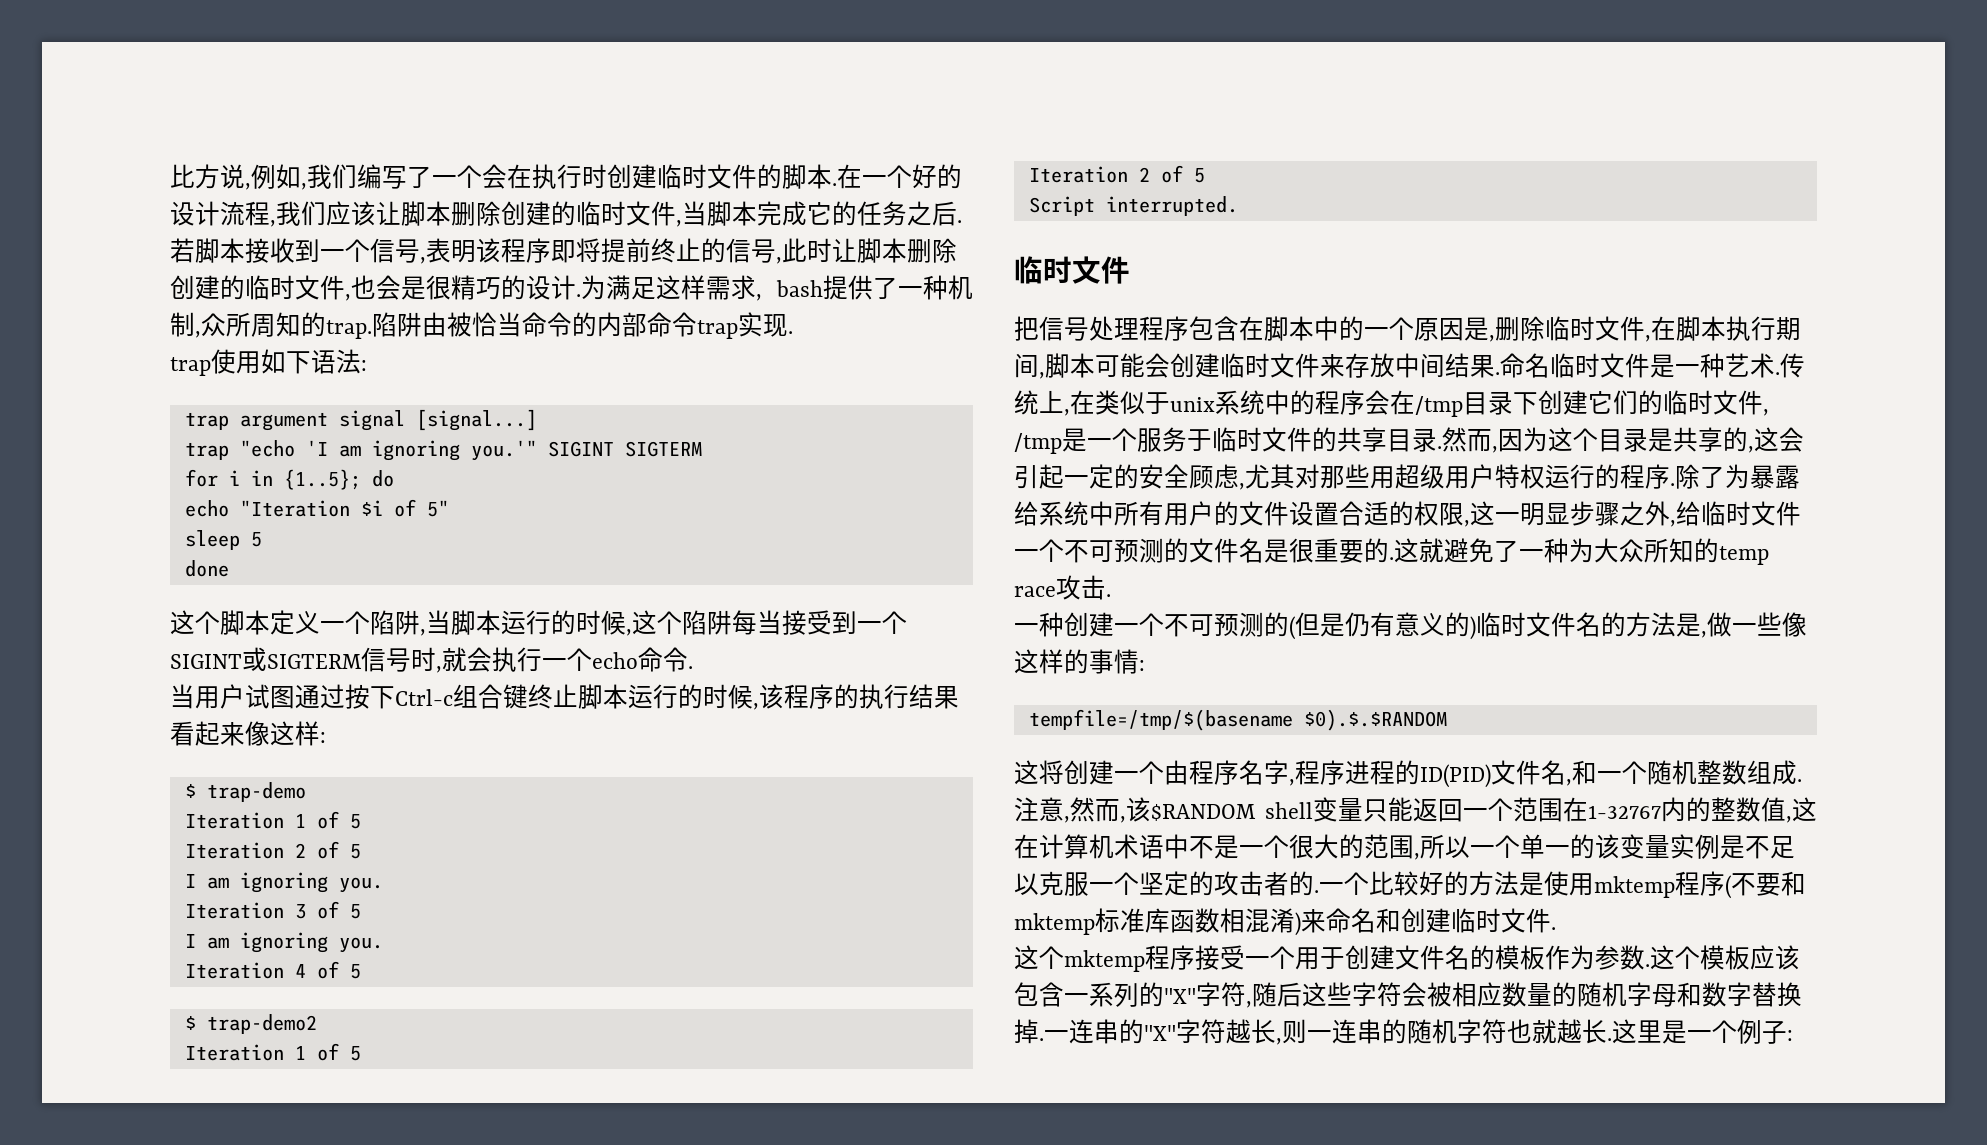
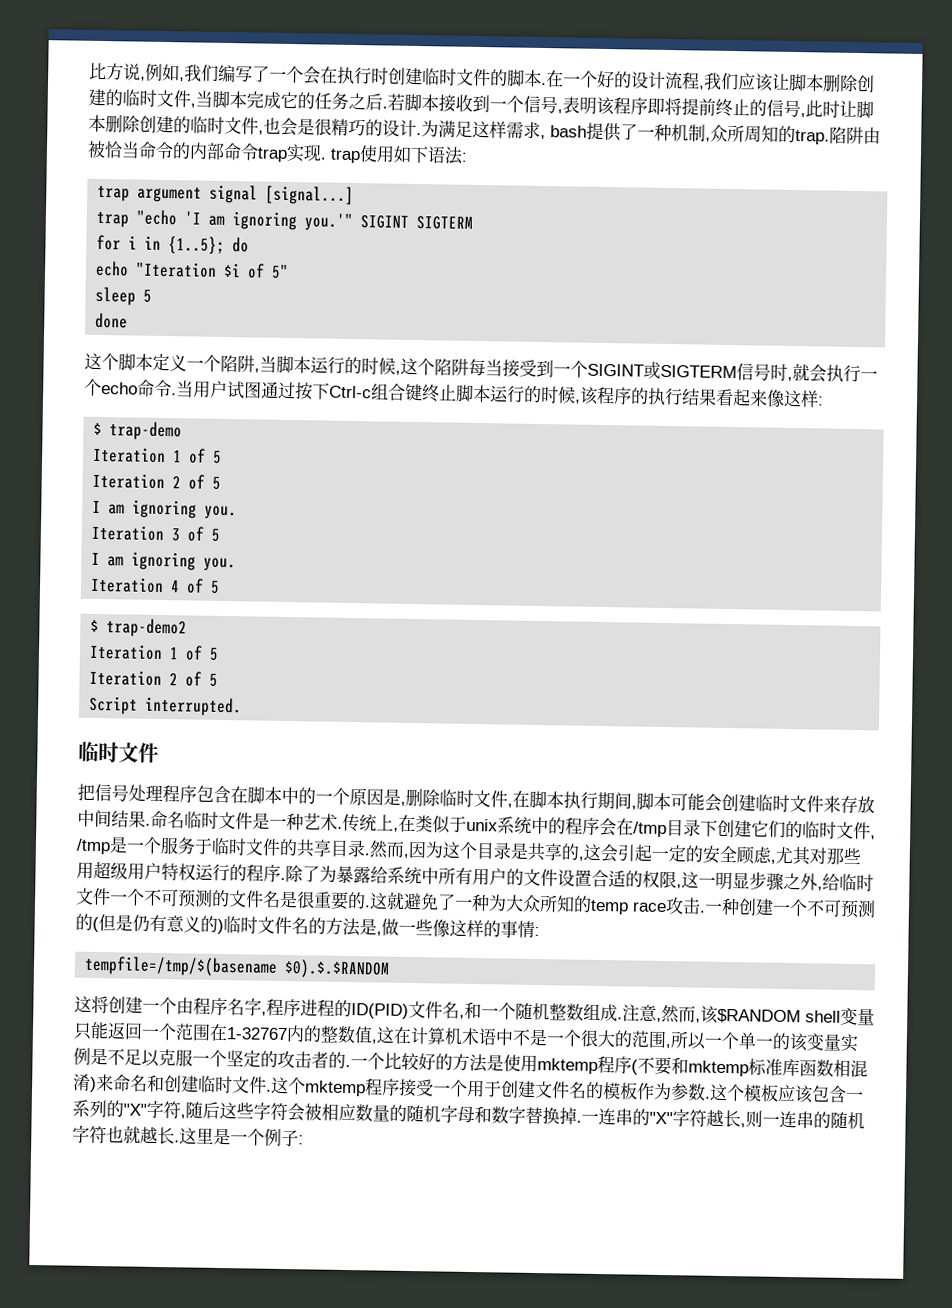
(793, 332) // -> (326, 158) none
(693, 667) // -> (177, 394) none
(1111, 595) // -> (705, 911) none
(1556, 928) // -> (272, 1090) none

